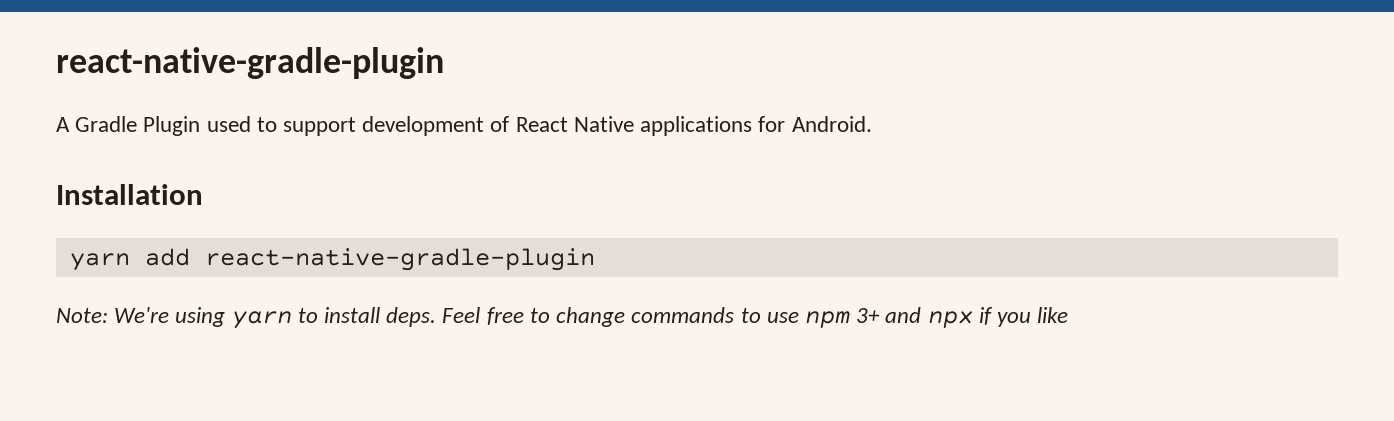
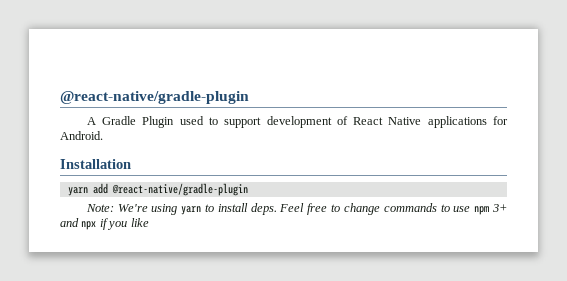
[56,47,444,79] react-native-gradle-plugin -> [60,91,249,104] @react-native/gradle-plugin
[204,248,595,271] react-native-gradle-plugin -> [111,183,248,196] @react-native/gradle-plugin

